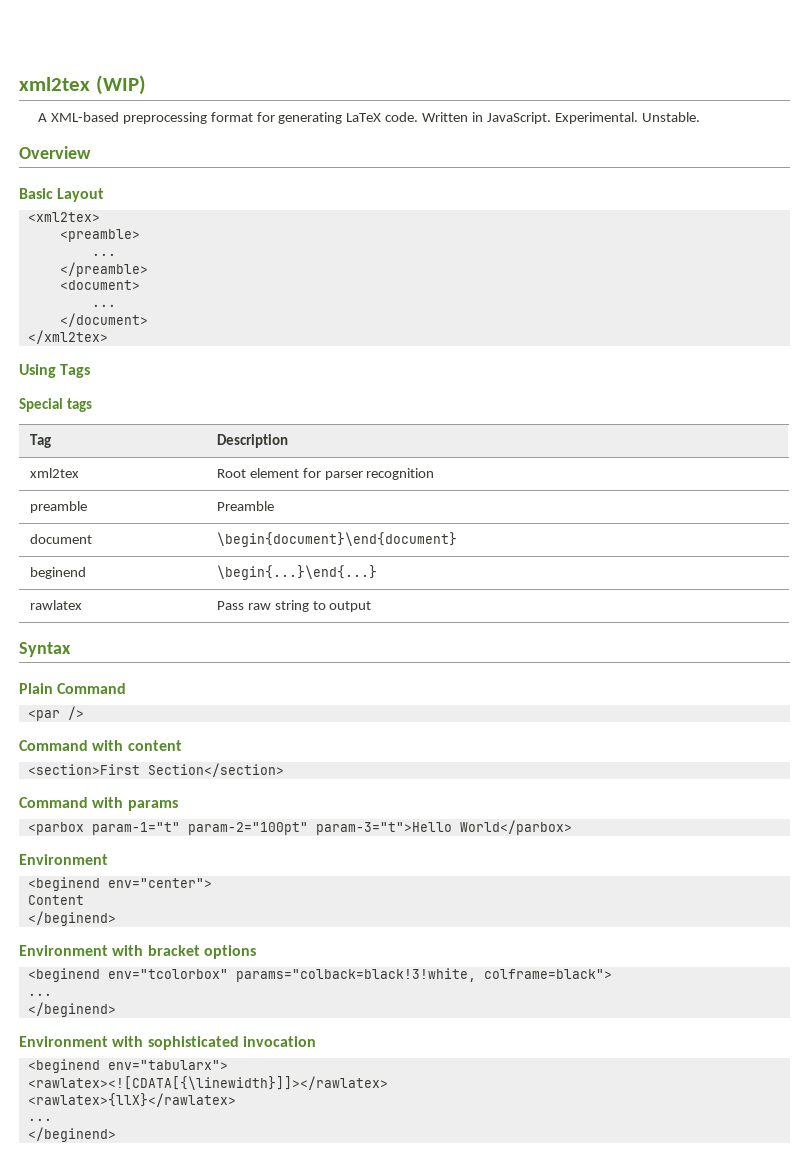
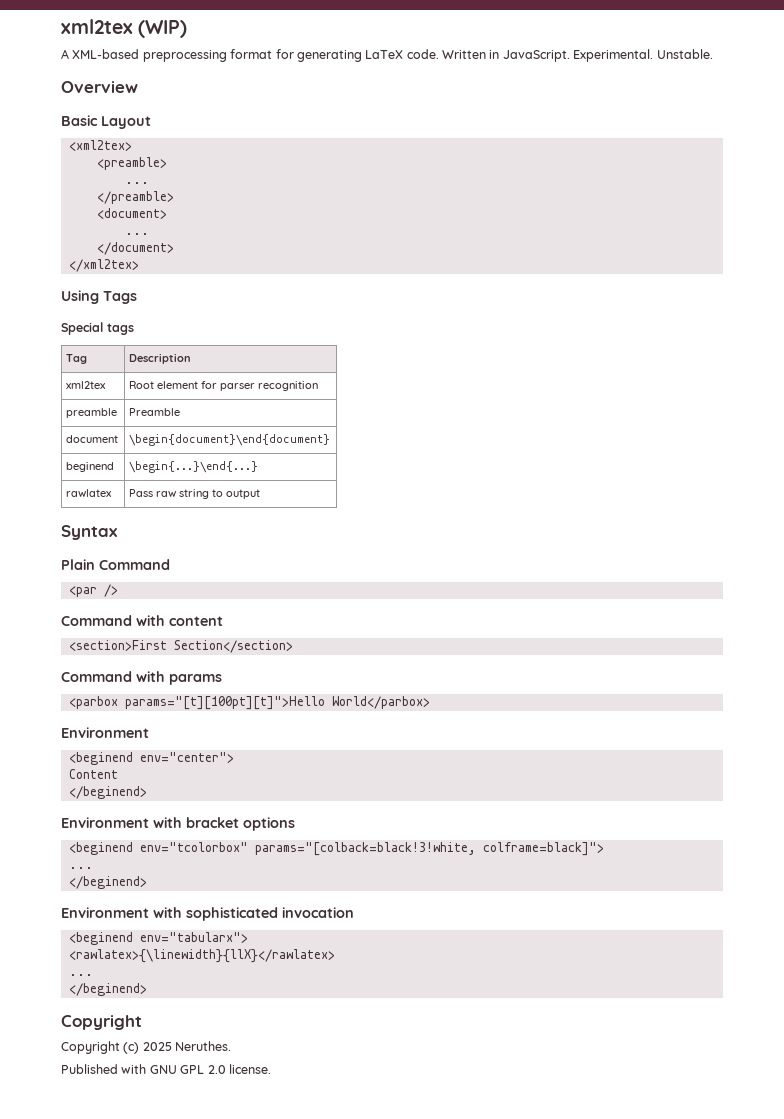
[91,822,452,835] param-1="t" param-2="100pt" param-3="t">Hello -> [124,696,325,710] params="[t][100pt][t]">Hello
[235,968,612,982] params="colback=black!3!white, colframe=black"> -> [254,842,604,856] params="[colback=black!3!white, colframe=black]">
[27,1076,388,1090] [27,1093,236,1107] [27,1118,52,1121] [27,1127,116,1142] <rawlatex><![CDATA[{\linewidth}]]></rawlatex> // <rawlatex>{llX}</rawlatex> // ... // </beginend> -> [68,949,335,963] [68,974,93,976] [68,983,147,996] [61,1015,142,1030] [61,1041,232,1054] [61,1064,271,1074] <rawlatex>{\linewidth}{llX}</rawlatex> // ... // </beginend> // Copyright // Copyright (c) 2025 Neruthes. // Published with GNU GPL 2.0 license.

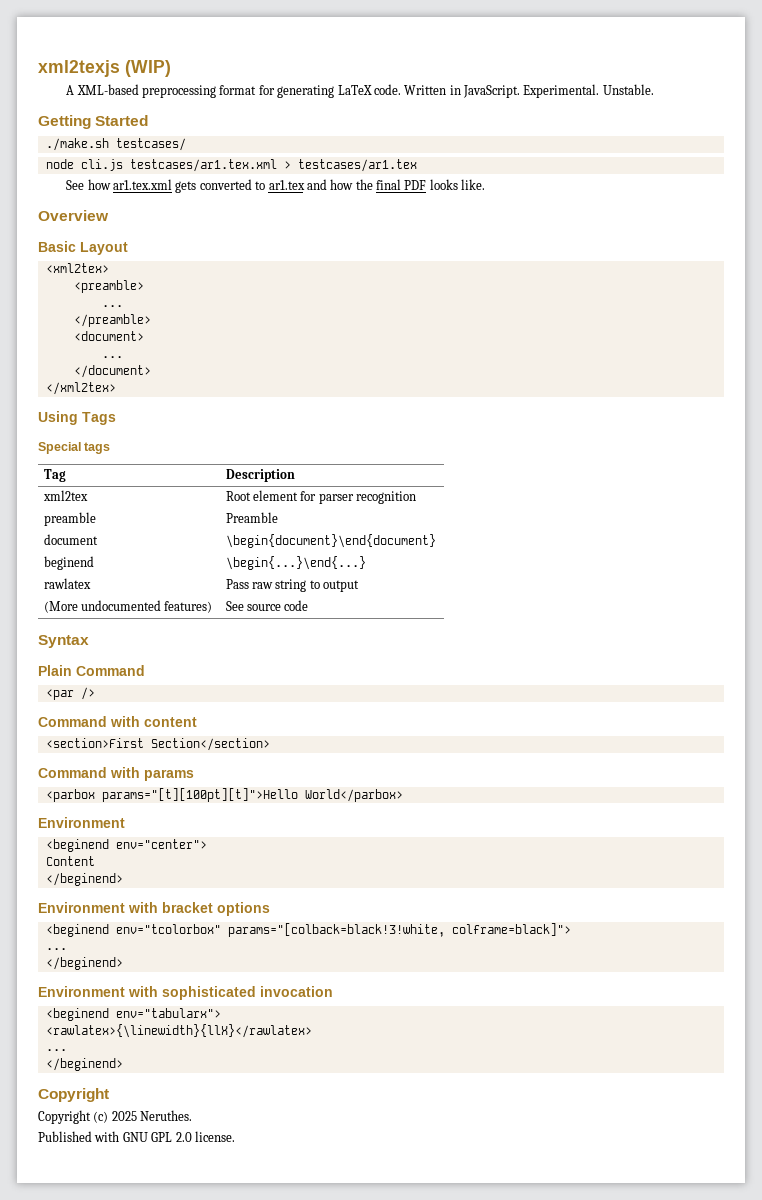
[61,19,133,34] xml2tex -> [38,60,120,77] xml2texjs
(713, 54) none -> [38,115,149,129] [45,138,186,151] [45,159,417,172] [66,179,486,193] // Getting Started // ./make.sh testcases/ // node cli.js testcases/ar1.tex.xml > testcases/ar1.tex // See how ar1.tex.xml gets converted to ar1.tex and how the final PDF looks like.
(261, 494) none -> [43,600,213,613] [225,600,309,611] // (More undocumented features) | See source code

